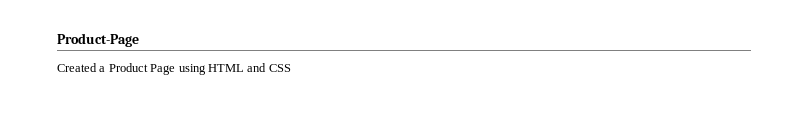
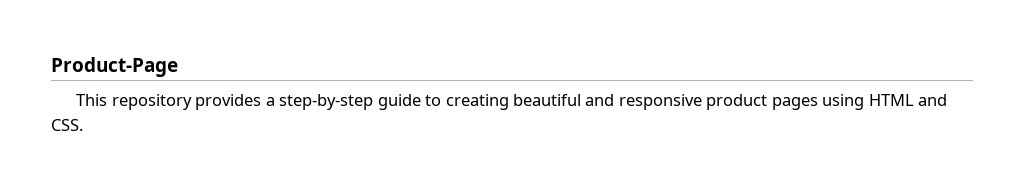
[57,63,176,75] Created a Product Page -> [76,94,818,110] This repository provides a step-by-step guide to creating beautiful and responsive product pages
[268,64,291,72] CSS -> [51,119,83,131] CSS.

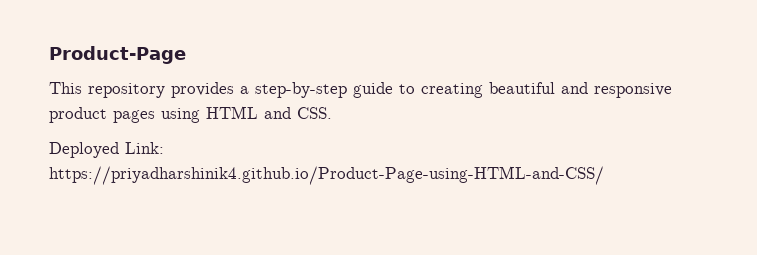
(83, 125) none -> [49,142,164,158] [49,166,604,185] // Deployed Link: https://priyadharshinik4.github.io/Product-Page-using-HTML-and-CSS/

